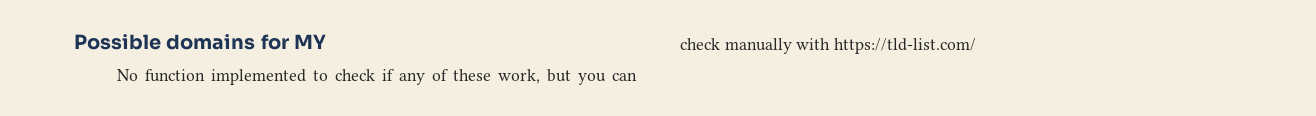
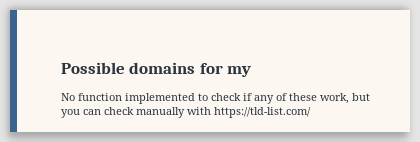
[293,34,326,49] MY -> [227,66,252,77] my

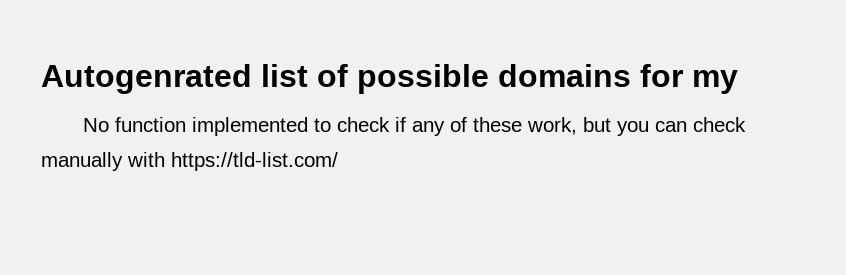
[61,62,125,74] Possible -> [41,64,489,94] Autogenrated list of possible

